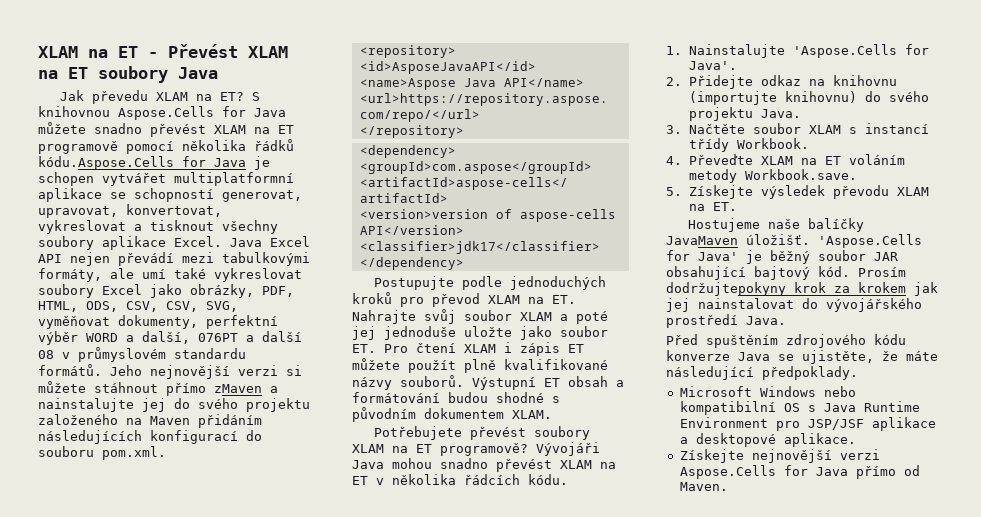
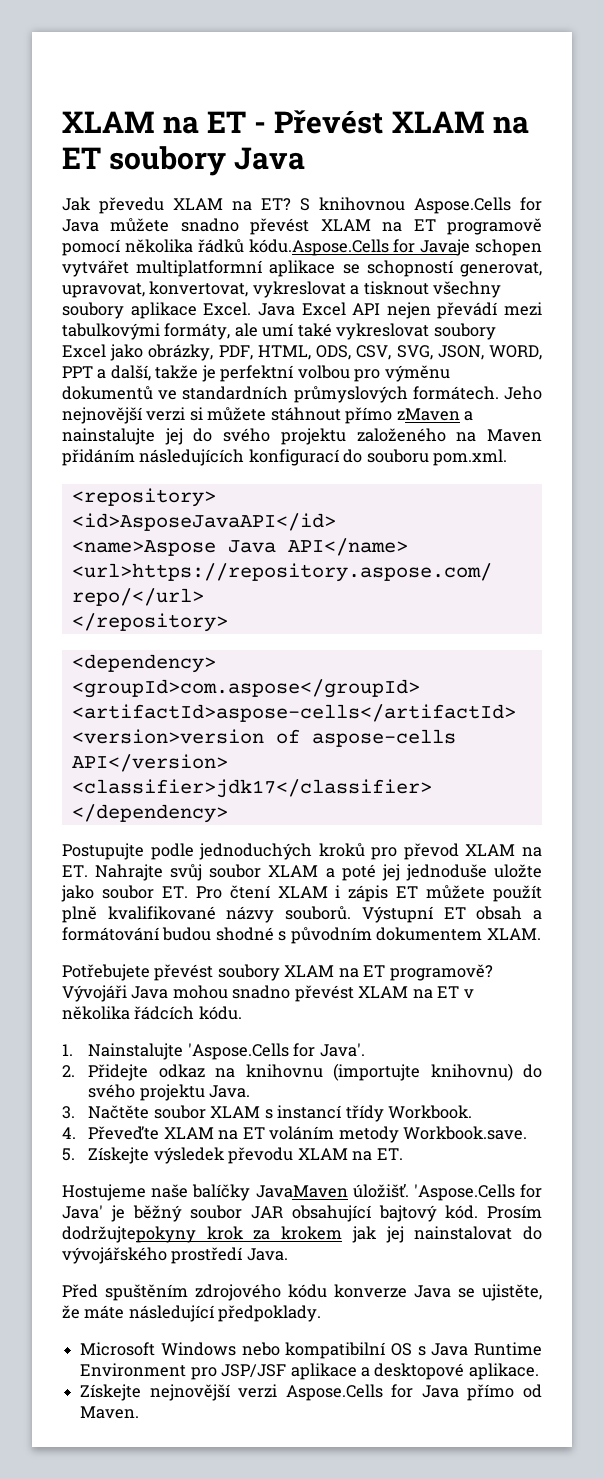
[214,156,270,170] Java je -> [420,239,471,256] Javaje
[166,301,238,312] [38,315,278,329] [38,331,302,345] [38,347,246,362] [38,364,102,376] CSV, SVG, vyměňovat dokumenty, perfektní výběr WORD a další, 076PT a další 08 v průmyslovém standardu formátů. -> [396,345,542,360] [62,365,450,382] [62,386,499,403] SVG, JSON, WORD, PPT a další, takže je perfektní volbou pro výměnu dokumentů ve standardních průmyslových formátech.

